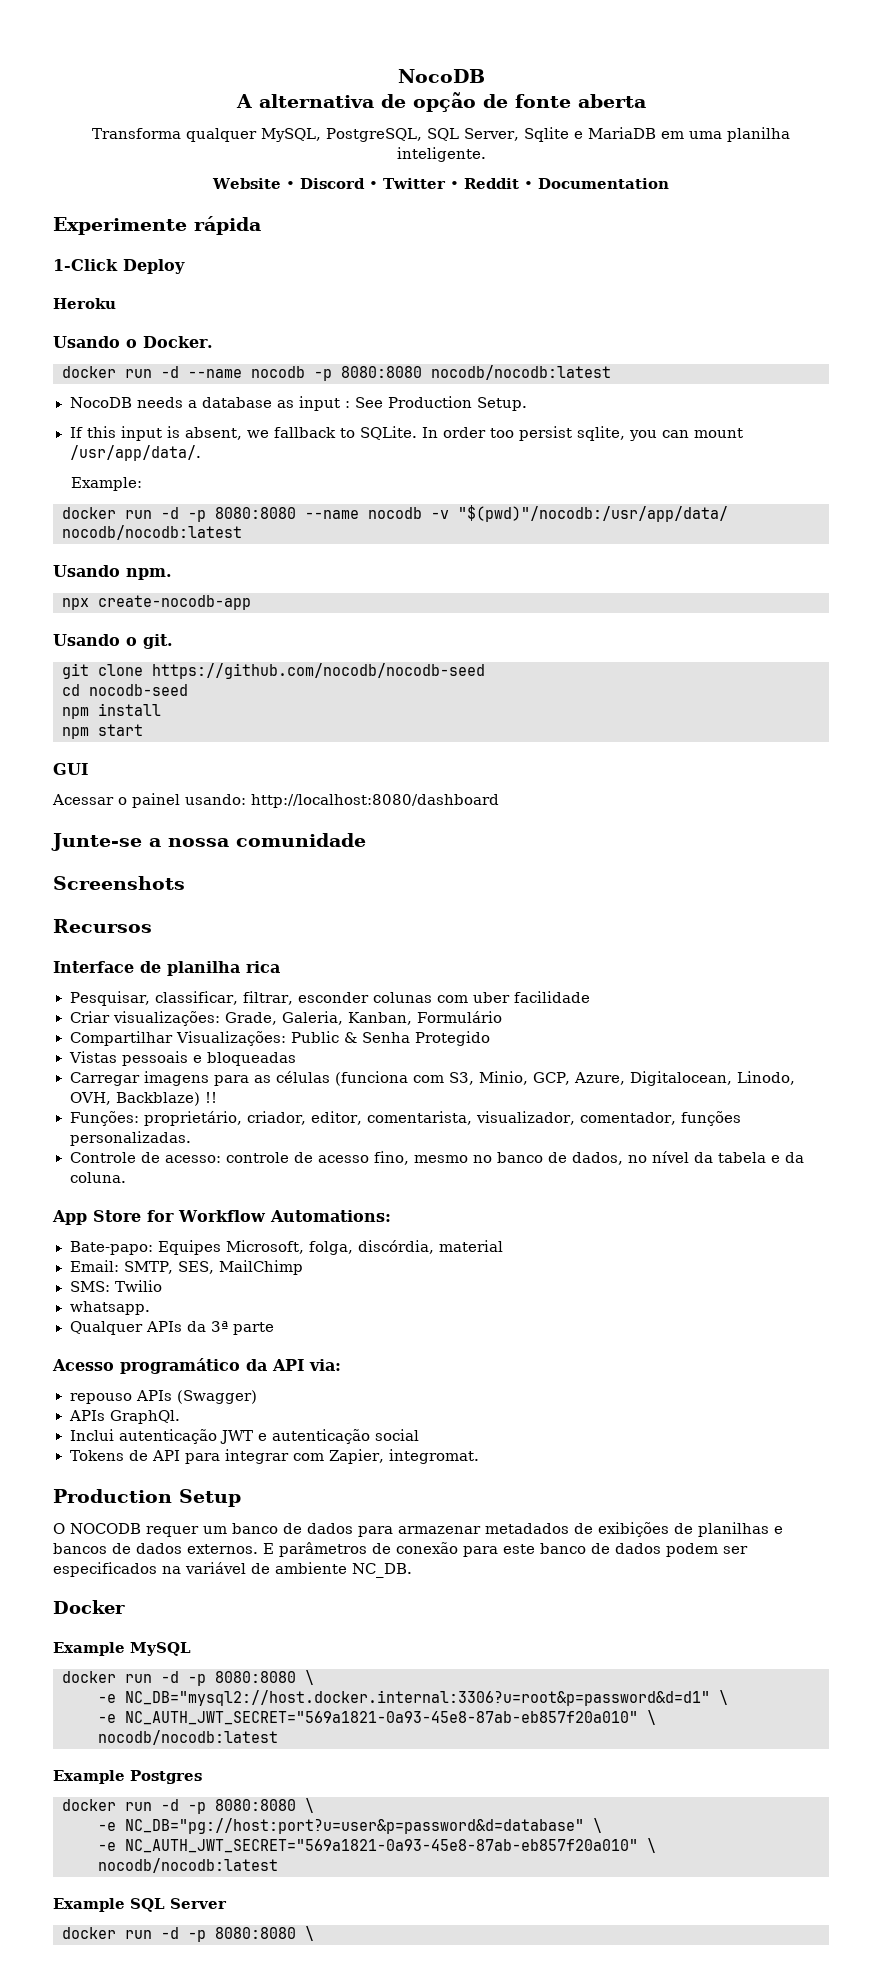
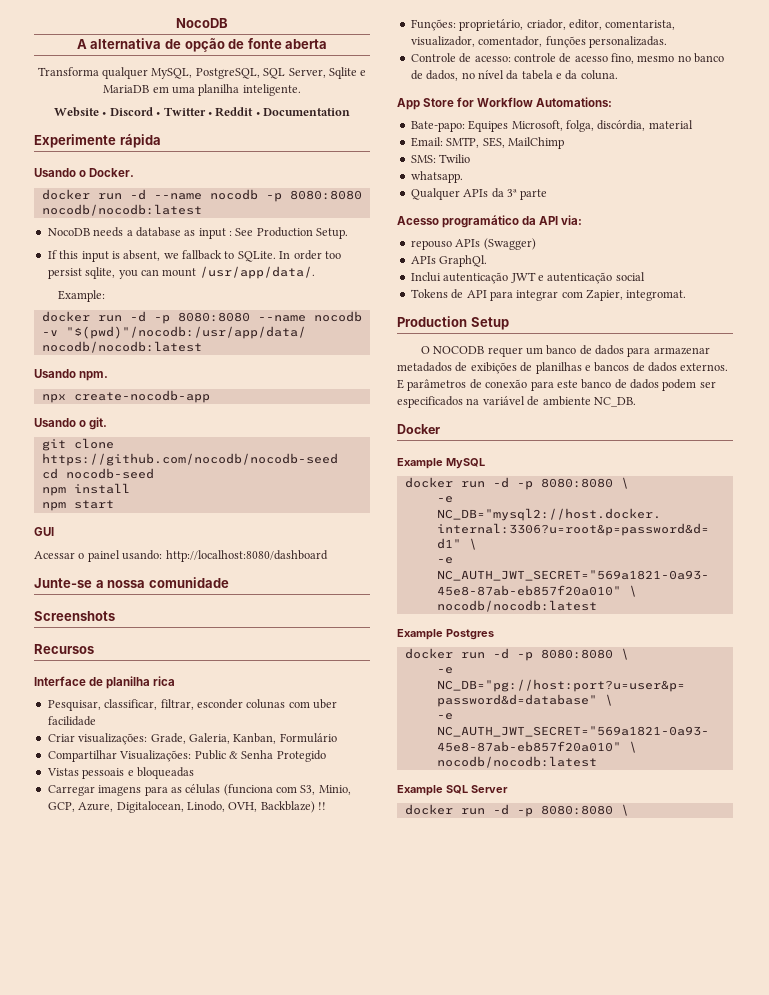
[53,259,185,274] [53,298,116,309] // 1-Click Deploy // Heroku -> (161, 141) none

